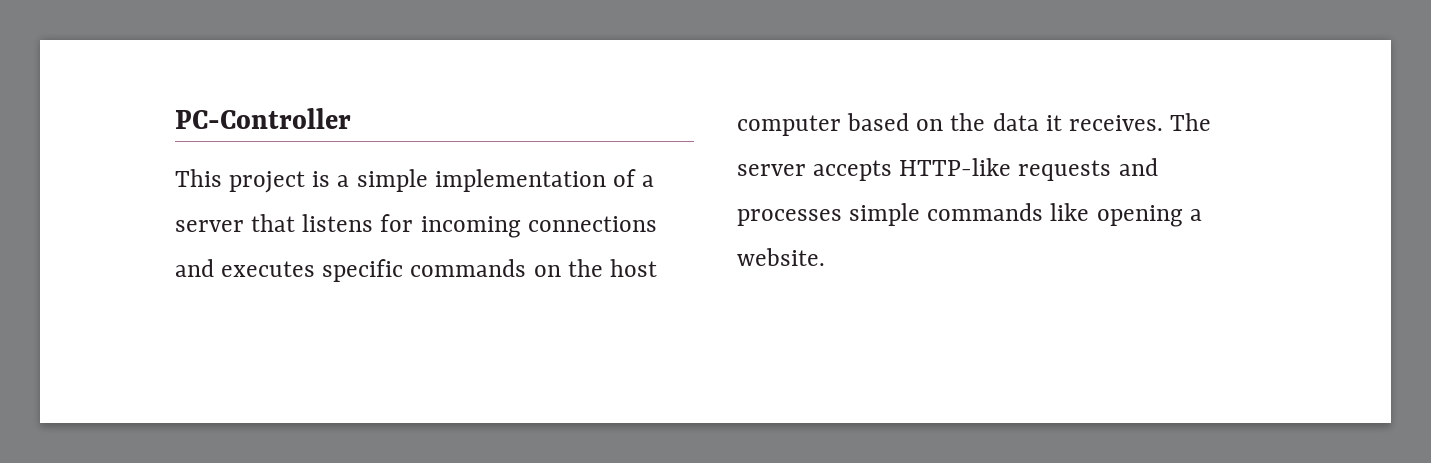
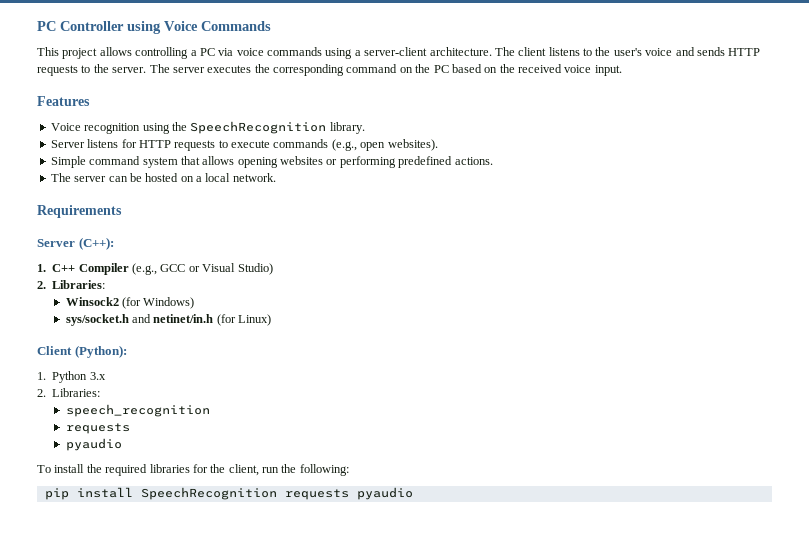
[175,108,351,129] [175,169,655,193] [175,214,657,238] [175,259,657,282] [737,113,1212,136] [737,158,1158,181] [737,203,1202,227] [737,248,825,266] PC-Controller // This project is a simple implementation of a server that listens for incoming connections and executes specific commands on the host computer based on the data it receives. The server accepts HTTP-like requests and processes simple commands like opening a website. -> [37,21,271,34] [37,47,761,59] [37,64,622,76] [37,96,90,106] [50,121,365,134] [50,139,438,151] [50,156,493,168] [50,173,276,182] [37,205,122,218] [37,237,114,250] [37,263,273,275] [37,280,106,289] [65,297,195,309] [65,314,272,326] [37,345,127,358] [37,371,106,383] [37,388,101,397] [65,404,210,417] [65,423,130,434] [65,438,122,451] [37,464,349,476] [44,487,413,500] PC Controller using Voice Commands // This project allows controlling a PC via voice commands using a server-client architecture. The client listens to the user's voice and sends HTTP requests to the server. The server executes the corresponding command on the PC based on the received voice input. // Features // Voice recognition using the SpeechRecognition library. // Server listens for HTTP requests to execute commands (e.g., open websites). // Simple command system that allows opening websites or performing predefined actions. // The server can be hosted on a local network. // Requirements // Server (C++): // 1. C++ Compiler (e.g., GCC or Visual Studio) // 2. Libraries: // Winsock2 (for Windows) // sys/socket.h and netinet/in.h (for Linux) // Client (Python): // 1. Python 3.x // 2. Libraries: // speech_recognition // requests // pyaudio // To install the required libraries for the client, run the following: // pip install SpeechRecognition requests pyaudio

